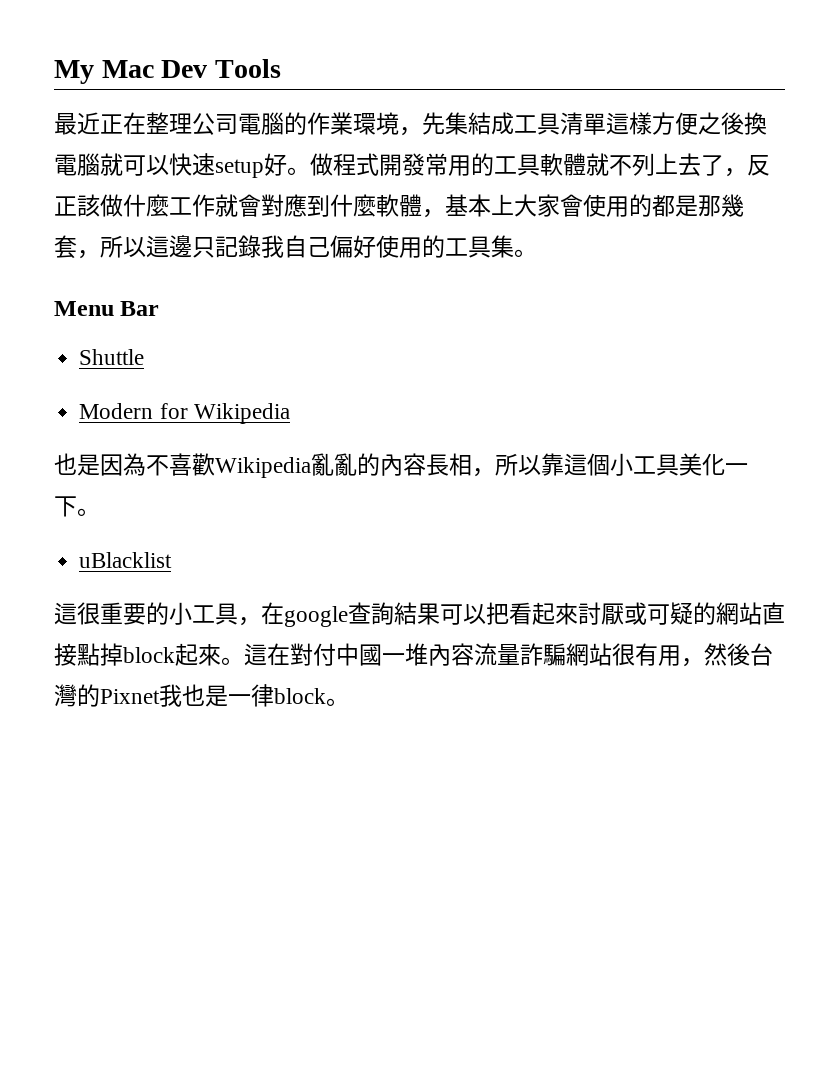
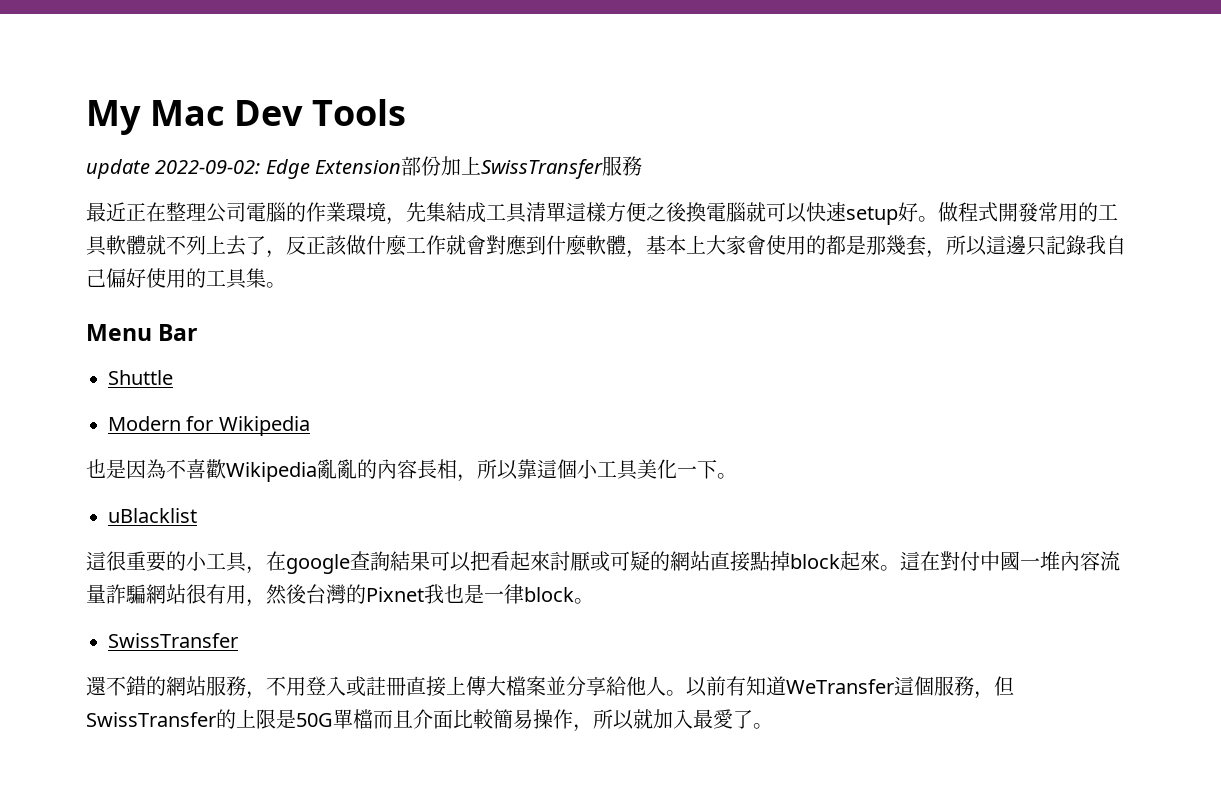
(281, 68) none -> [86,156,643,179] // update 2022-09-02: Edge Extension部份加上SwissTransfer服務
(349, 702) none -> [108,633,238,648] [86,676,1014,699] [86,709,773,732] // SwissTransfer // 還不錯的網站服務，不用登入或註冊直接上傳大檔案並分享給他人。以前有知道WeTransfer這個服務，但SwissTransfer的上限是50G單檔而且介面比較簡易操作，所以就加入最愛了。

